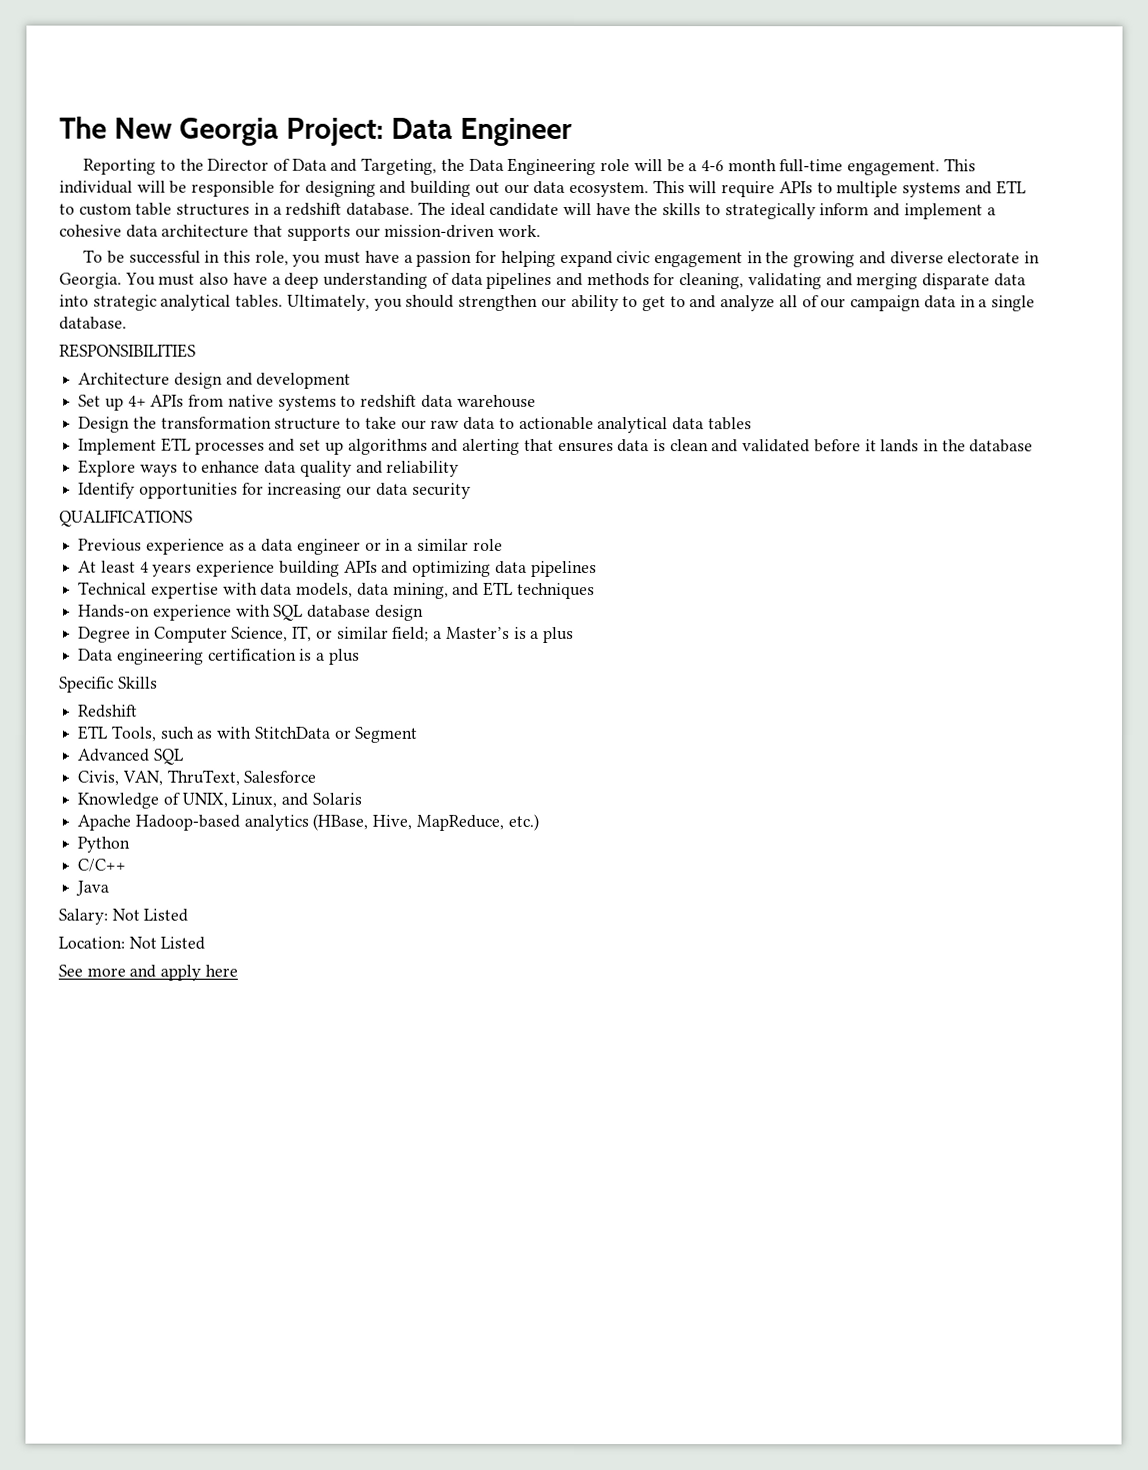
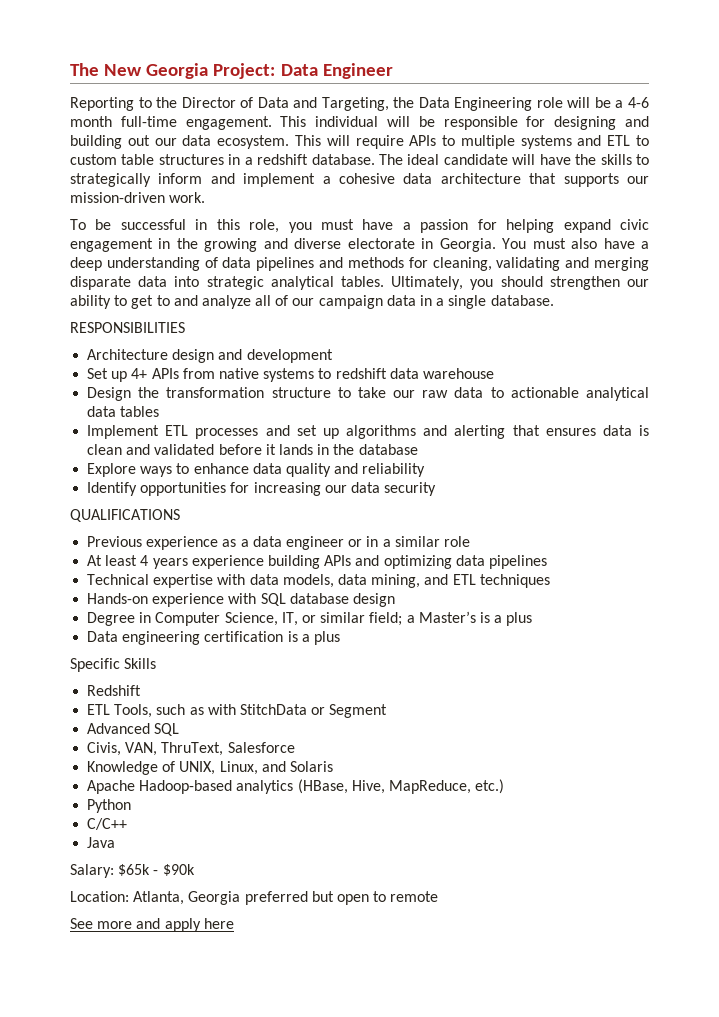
[111,908,189,922] [58,936,206,950] Not Listed // Location: Not Listed -> [118,864,195,876] [70,891,439,905] $65k - $90k // Location: Atlanta, Georgia preferred but open to remote

